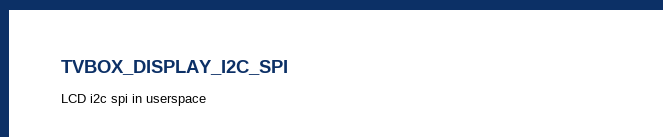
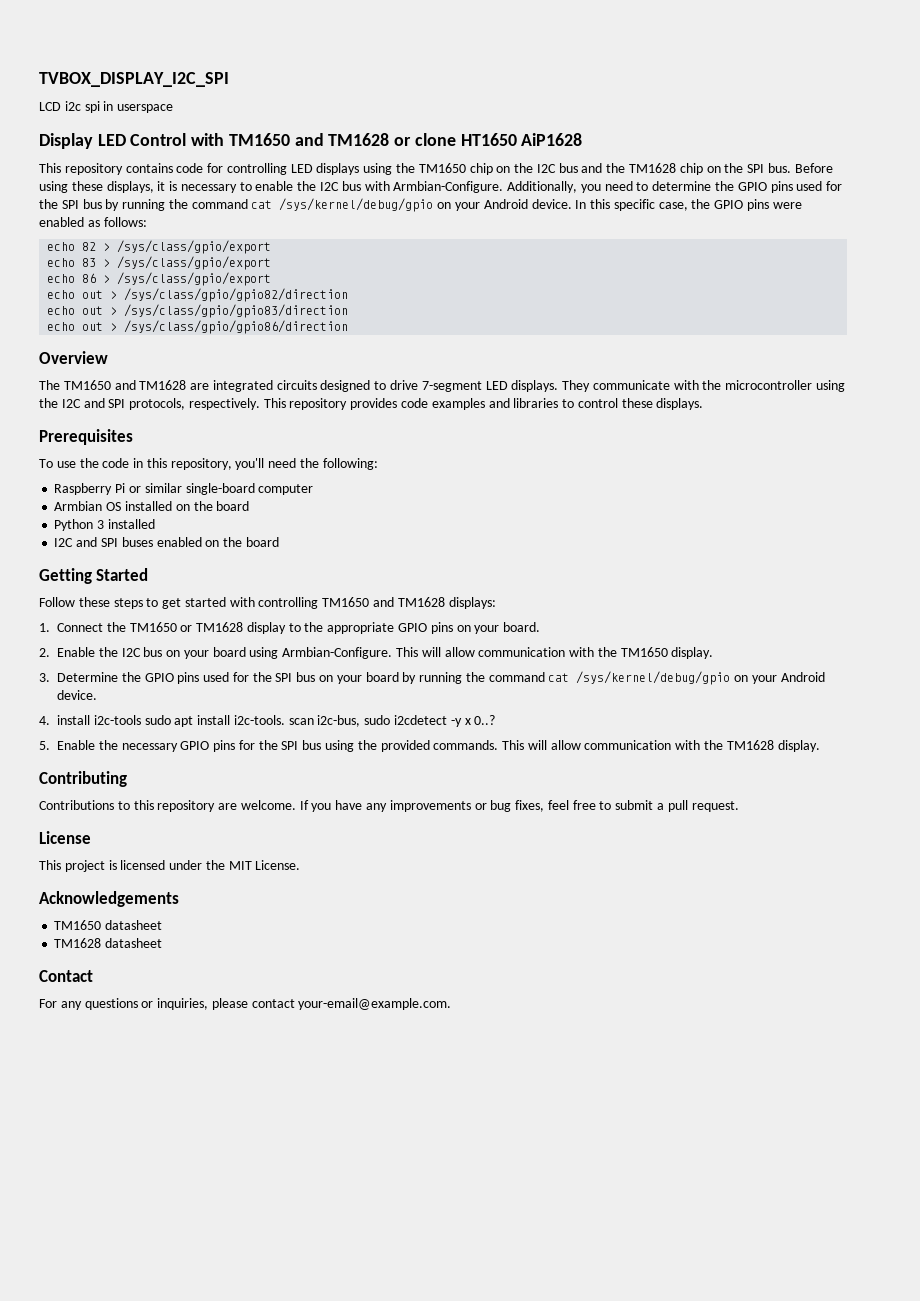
(206, 100) none -> [39,133,583,149] [39,163,833,175] [39,181,843,193] [39,198,802,212] [39,217,147,227] [47,240,272,254] [47,256,272,270] [47,272,272,286] [47,288,349,302] [47,304,349,318] [47,320,349,334] [39,351,108,364] [39,380,846,392] [39,398,704,410] [39,429,133,445] [39,458,378,470] [54,483,314,495] [54,501,250,511] [54,519,155,531] [54,537,279,547] [39,568,149,584] [39,597,496,609] [39,622,541,634] [39,647,714,659] [39,671,825,685] [57,690,97,700] [39,715,496,727] [39,740,820,752] [39,771,127,787] [39,800,739,812] [39,831,91,844] [39,860,301,872] [39,891,179,907] [54,920,163,930] [54,938,163,948] [39,970,93,982] [39,998,452,1010] // Display LED Control with TM1650 and TM1628 or clone HT1650 AiP1628 // This repository contains code for controlling LED displays using the TM1650 chip on the I2C bus and the TM1628 chip on the SPI bus. Before using these displays, it is necessary to enable the I2C bus with Armbian-Configure. Additionally, you need to determine the GPIO pins used for the SPI bus by running the command cat /sys/kernel/debug/gpio on your Android device. In this specific case, the GPIO pins were enabled as follows: // echo 82 > /sys/class/gpio/export // echo 83 > /sys/class/gpio/export // echo 86 > /sys/class/gpio/export // echo out > /sys/class/gpio/gpio82/direction // echo out > /sys/class/gpio/gpio83/direction // echo out > /sys/class/gpio/gpio86/direction // Overview // The TM1650 and TM1628 are integrated circuits designed to drive 7-segment LED displays. They communicate with the microcontroller using the I2C and SPI protocols, respectively. This repository provides code examples and libraries to control these displays. // Prerequisites // To use the code in this repository, you'll need the following: // Raspberry Pi or similar single-board computer // Armbian OS installed on the board // Python 3 installed // I2C and SPI buses enabled on the board // Getting Started // Follow these steps to get started with controlling TM1650 and TM1628 displays: // 1. Connect the TM1650 or TM1628 display to the appropriate GPIO pins on your board. // 2. Enable the I2C bus on your board using Armbian-Configure. This will allow communication with the TM1650 display. // 3. Determine the GPIO pins used for the SPI bus on your board by running the command cat /sys/kernel/debug/gpio on your Android device. // 4. install i2c-tools sudo apt install i2c-tools. scan i2c-bus, sudo i2cdetect -y x 0..? // 5. Enable the necessary GPIO pins for the SPI bus using the provided commands. This will allow communication with the TM1628 display. // Contributing // Contributions to this repository are welcome. If you have any improvements or bug fixes, feel free to submit a pull request. // License // This project is licensed under the MIT License. // Acknowledgements // TM1650 datasheet // TM1628 datasheet // Contact // For any questions or inquiries, please contact your-email@example.com.

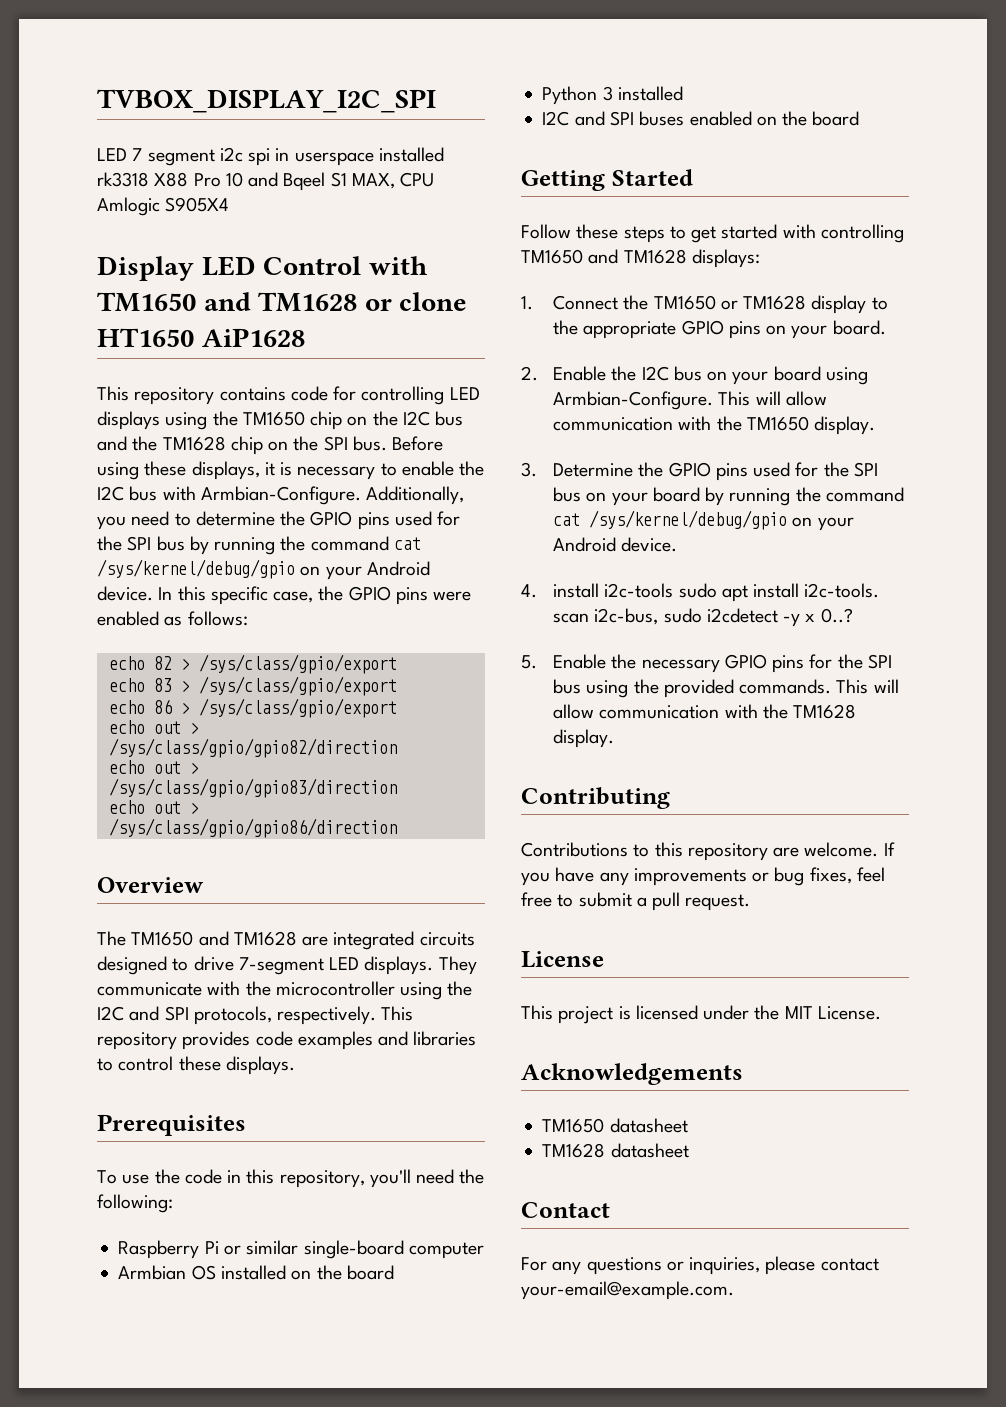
[39,102,61,111] LCD -> [97,148,215,166] LED 7 segment
(174, 108) none -> [378,147,444,162] [97,172,435,191] [97,197,230,216] installed rk3318 X88 Pro 10 and Bqeel S1 MAX, CPU Amlogic S905X4

